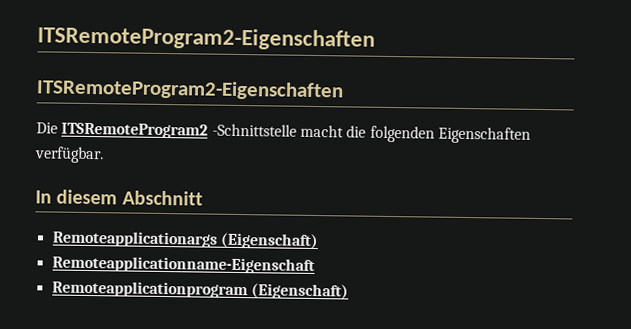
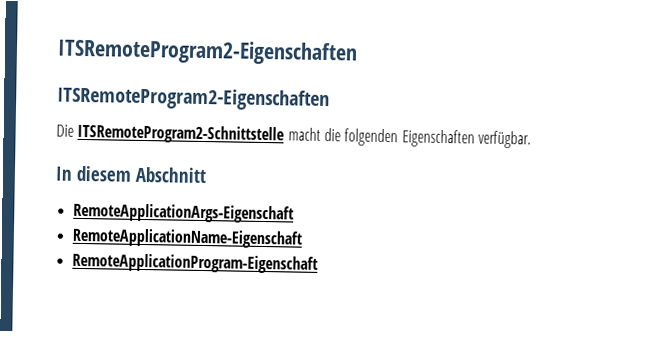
[61,122,297,139] ITSRemoteProgram2 -Schnittstelle -> [77,123,285,145] ITSRemoteProgram2-Schnittstelle
[51,230,319,250] [51,255,315,274] [51,280,349,300] Remoteapplicationargs (Eigenschaft) // Remoteapplicationname-Eigenschaft // Remoteapplicationprogram (Eigenschaft) -> [72,202,294,224] [71,227,302,249] [71,252,318,274] RemoteApplicationArgs-Eigenschaft // RemoteApplicationName-Eigenschaft // RemoteApplicationProgram-Eigenschaft

